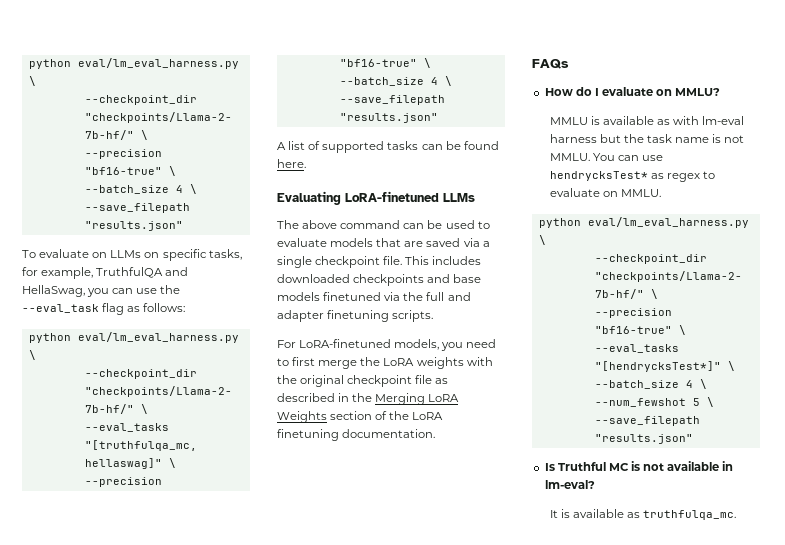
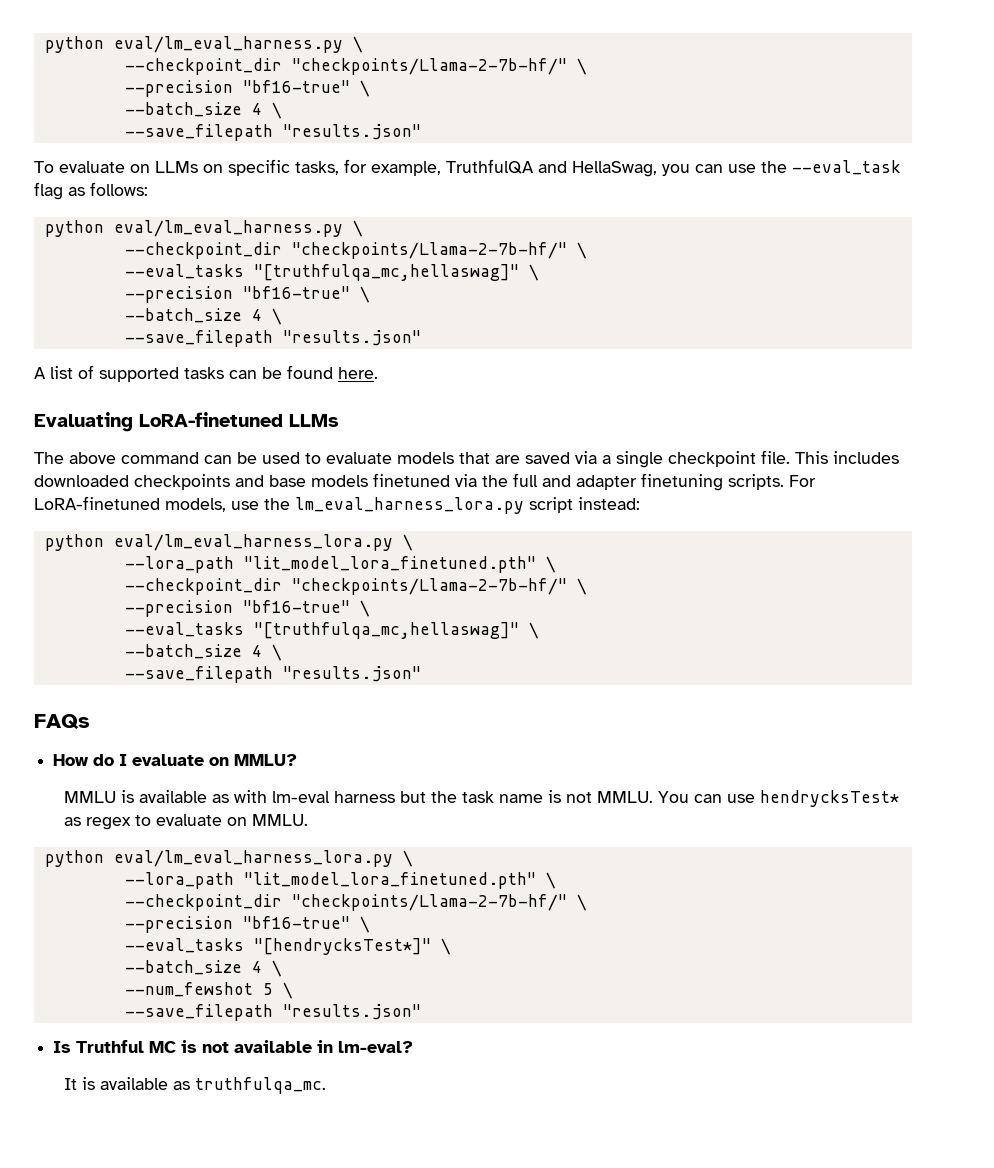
(434, 316) // -> (784, 482) none
[441,339,497,351] [277,357,493,369] [277,375,449,387] [277,393,460,405] [277,411,444,423] [277,429,436,441] you need to first merge the LoRA weights with the original checkpoint file as described in the Merging LoRA Weights section of the LoRA finetuning documentation. -> [231,497,640,514] [44,534,413,551] [124,556,556,573] [124,578,587,595] [124,600,370,617] [124,622,539,639] [124,644,282,661] [124,666,421,683] use the lm_eval_harness_lora.py script instead: // python eval/lm_eval_harness_lora.py \ // --lora_path "lit_model_lora_finetuned.pth" \ // --checkpoint_dir "checkpoints/Llama-2-7b-hf/" \ // --precision "bf16-true" \ // --eval_tasks "[truthfulqa_mc,hellaswag]" \ // --batch_size 4 \ // --save_filepath "results.json"
[587,217,749,228] eval/lm_eval_harness.py -> [113,850,413,867] [124,872,536,889] eval/lm_eval_harness_lora.py \ // --lora_path "lit_model_lora_finetuned.pth"

